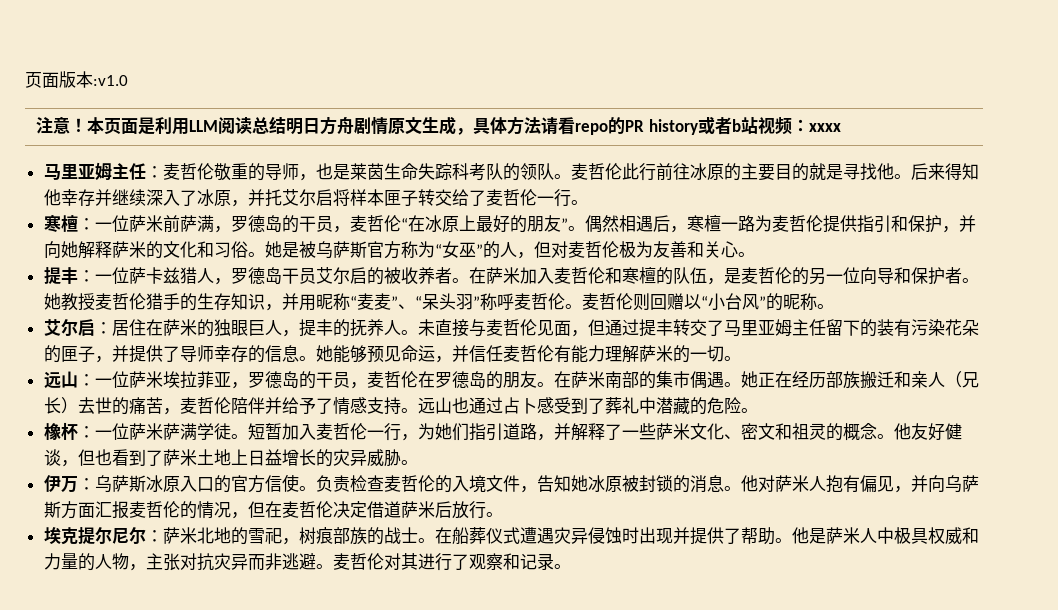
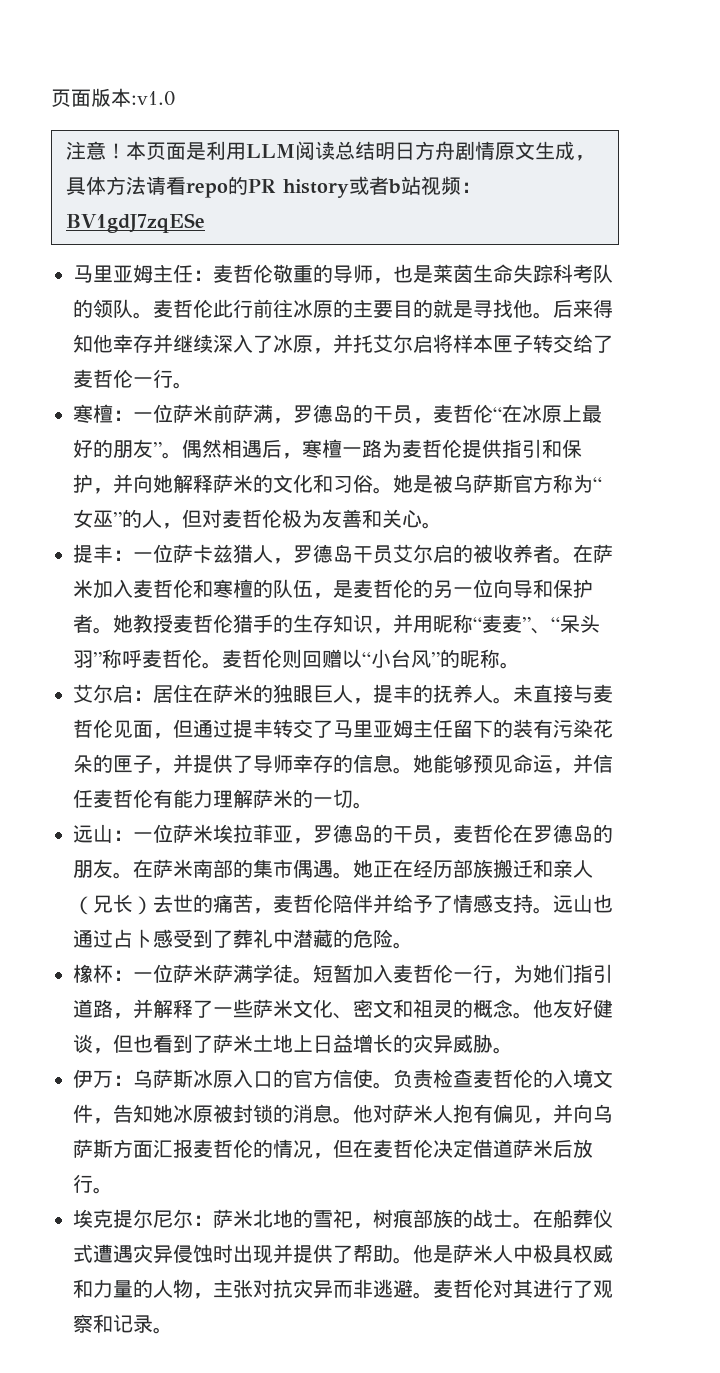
[808,123,841,132] xxxx -> [65,213,205,233] BV1gdJ7zqESe

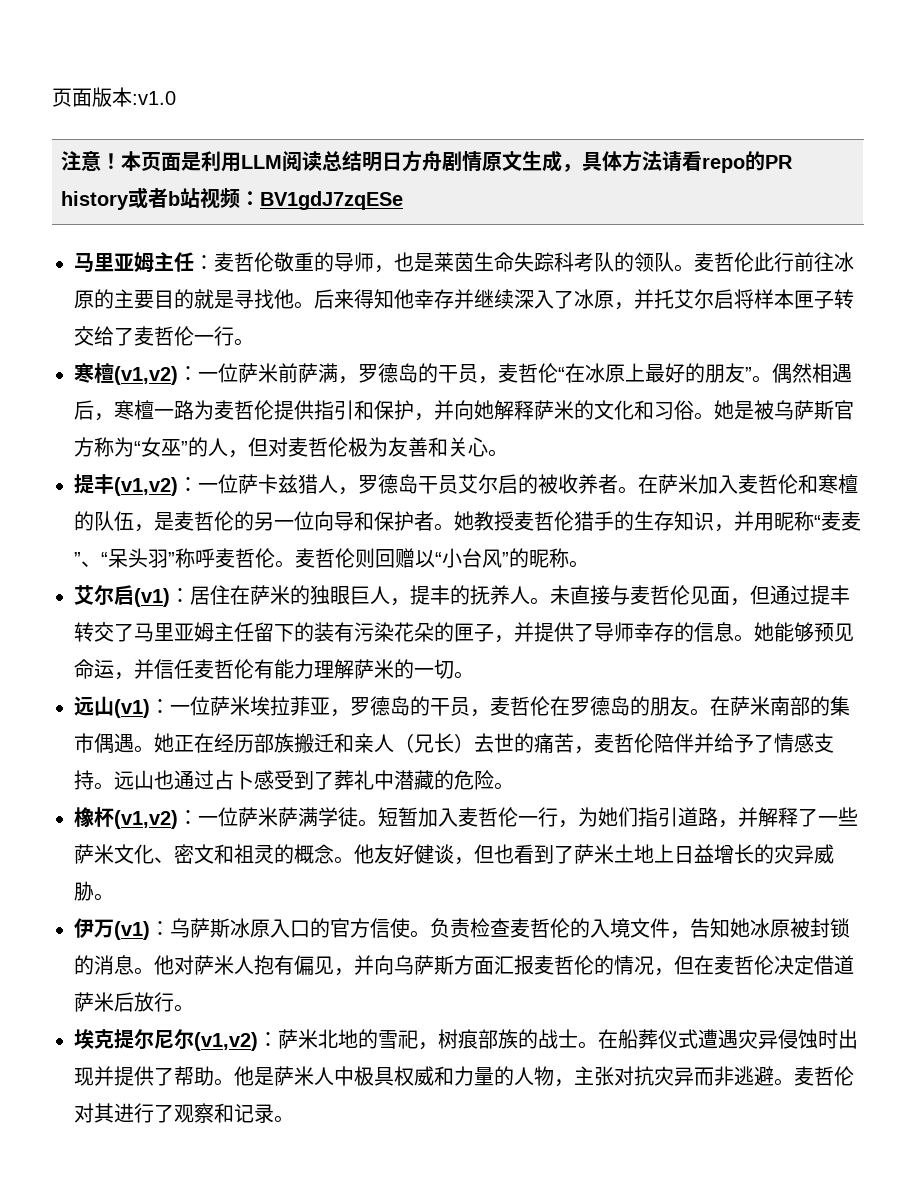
(113, 413) none -> [114,366,178,385] (v1,v2)
(113, 554) none -> [114,477,178,496] (v1,v2)
(133, 693) none -> [134,588,170,607] (v1)
(113, 833) none -> [114,699,150,718] (v1)
(113, 973) none -> [114,810,178,829] (v1,v2)
(113, 1079) none -> [114,921,150,940] (v1)
(193, 1218) none -> [194,1032,258,1051] (v1,v2)

